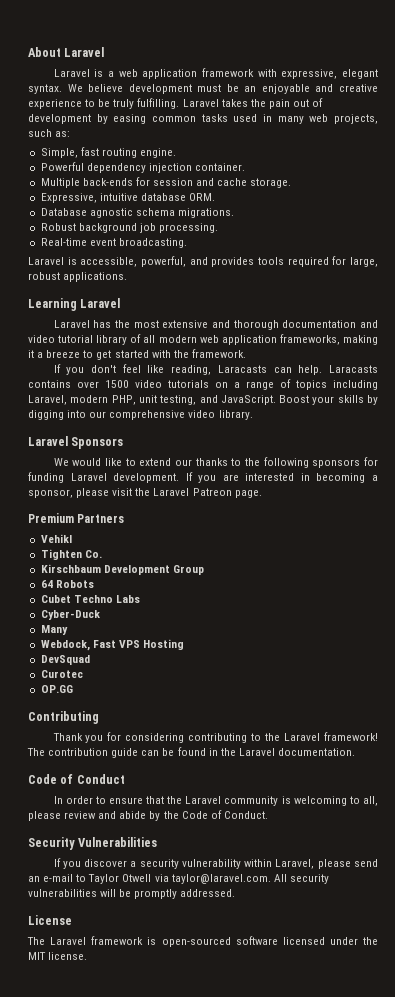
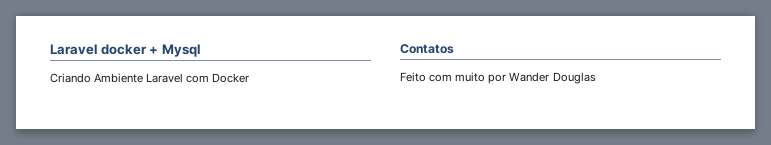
[28,47,105,57] [53,68,378,79] [28,84,378,94] [28,98,324,109] [28,114,378,124] [28,129,71,137] [40,147,176,158] [40,162,245,173] [40,177,292,188] [40,193,215,203] [40,208,234,218] [40,223,218,233] [40,238,187,248] [28,256,378,267] [28,272,128,282] [28,298,121,311] [53,320,378,330] [28,334,378,345] [28,349,246,360] [53,364,378,375] [28,379,378,390] [28,395,379,405] [28,410,253,420] [28,436,124,449] [53,457,378,468] [28,472,378,483] [28,488,262,498] [28,513,125,523] [40,534,72,543] [40,549,102,560] [40,564,204,575] [40,580,94,588] [40,595,140,603] [40,610,100,620] [40,625,68,635] [40,639,184,651] [40,655,90,665] [40,670,83,678] [40,685,73,693] [28,711,99,724] [52,732,378,743] [27,747,355,758] [28,774,125,784] [53,796,378,806] [28,810,268,821] [28,837,158,850] [53,858,378,869] [28,874,329,884] [28,889,236,899] [28,915,72,925] [27,936,378,947] [28,952,88,960] About Laravel // Laravel is a web application framework with expressive, elegant syntax. We believe development must be an enjoyable and creative experience to be truly fulfilling. Laravel takes the pain out of development by easing common tasks used in many web projects, such as: // Simple, fast routing engine. // Powerful dependency injection container. // Multiple back-ends for session and cache storage. // Expressive, intuitive database ORM. // Database agnostic schema migrations. // Robust background job processing. // Real-time event broadcasting. // Laravel is accessible, powerful, and provides tools required for large, robust applications. // Learning Laravel // Laravel has the most extensive and thorough documentation and video tutorial library of all modern web application frameworks, making it a breeze to get started with the framework. // If you don't feel like reading, Laracasts can help. Laracasts contains over 1500 video tutorials on a range of topics including Laravel, modern PHP, unit testing, and JavaScript. Boost your skills by digging into our comprehensive video library. // Laravel Sponsors // We would like to extend our thanks to the following sponsors for funding Laravel development. If you are interested in becoming a sponsor, please visit the Laravel Patreon page. // Premium Partners // Vehikl // Tighten Co. // Kirschbaum Development Group // 64 Robots // Cubet Techno Labs // Cyber-Duck // Many // Webdock, Fast VPS Hosting // DevSquad // Curotec // OP.GG // Contributing // Thank you for considering contributing to the Laravel framework! The contribution guide can be found in the Laravel documentation. // Code of Conduct // In order to ensure that the Laravel community is welcoming to all, please review and abide by the Code of Conduct. // Security Vulnerabilities // If you discover a security vulnerability within Laravel, please send an e-mail to Taylor Otwell via taylor@laravel.com. All security vulnerabilities will be promptly addressed. // License // The Laravel framework is open-sourced software licensed under the MIT license. -> [50,44,200,57] [50,73,250,83] [400,44,454,54] [400,72,596,84] Laravel docker + Mysql // Criando Ambiente Laravel com Docker // Contatos // Feito com muito por Wander Douglas

